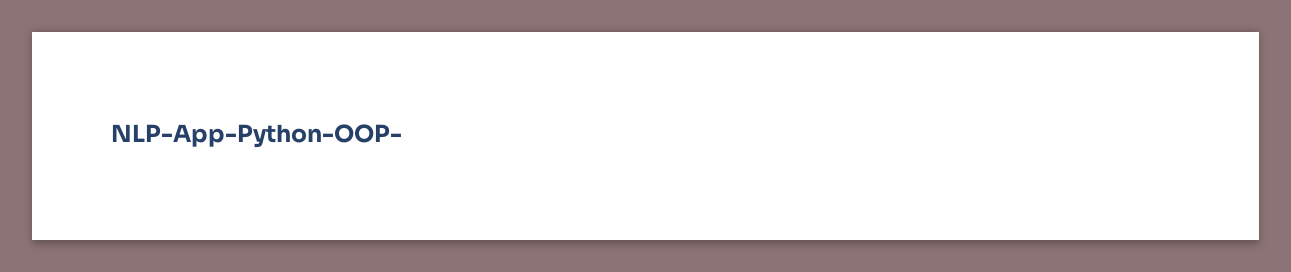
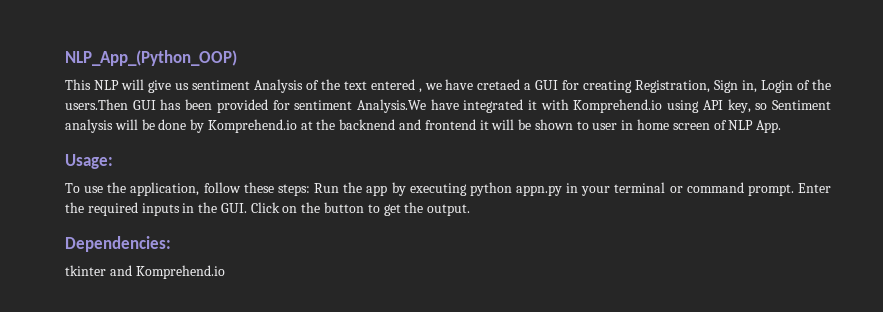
[111,124,402,148] NLP-App-Python-OOP- -> [65,50,237,66] [65,79,832,93] [65,99,832,113] [65,119,782,133] [65,154,113,169] [65,182,831,196] [65,202,471,216] [65,236,171,252] [65,265,225,279] NLP_App_(Python_OOP) // This NLP will give us sentiment Analysis of the text entered , we have cretaed a GUI for creating Registration, Sign in, Login of the users.Then GUI has been provided for sentiment Analysis.We have integrated it with Komprehend.io using API key, so Sentiment analysis will be done by Komprehend.io at the backnend and frontend it will be shown to user in home screen of NLP App. // Usage: // To use the application, follow these steps: Run the app by executing python appn.py in your terminal or command prompt. Enter the required inputs in the GUI. Click on the button to get the output. // Dependencies: // tkinter and Komprehend.io

